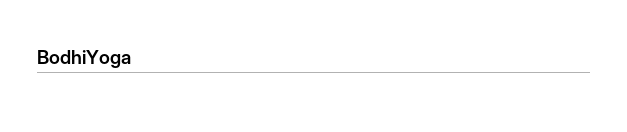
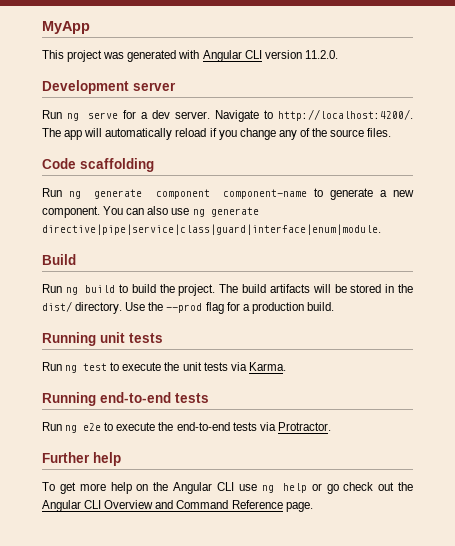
[37,50,131,68] BodhiYoga -> [42,21,90,34] [42,50,338,62] [42,80,176,94] [42,109,413,122] [42,128,392,140] [42,158,154,172] [42,188,414,200] [42,206,259,218] [42,224,381,235] [42,254,76,265] [42,284,414,296] [42,301,334,314] [42,332,163,346] [42,362,286,373] [42,392,209,406] [42,422,331,433] [42,452,121,466] [42,482,414,494] [42,500,313,512] MyApp // This project was generated with Angular CLI version 11.2.0. // Development server // Run ng serve for a dev server. Navigate to http://localhost:4200/. The app will automatically reload if you change any of the source files. // Code scaffolding // Run ng generate component component-name to generate a new component. You can also use ng generate directive|pipe|service|class|guard|interface|enum|module. // Build // Run ng build to build the project. The build artifacts will be stored in the dist/ directory. Use the --prod flag for a production build. // Running unit tests // Run ng test to execute the unit tests via Karma. // Running end-to-end tests // Run ng e2e to execute the end-to-end tests via Protractor. // Further help // To get more help on the Angular CLI use ng help or go check out the Angular CLI Overview and Command Reference page.

